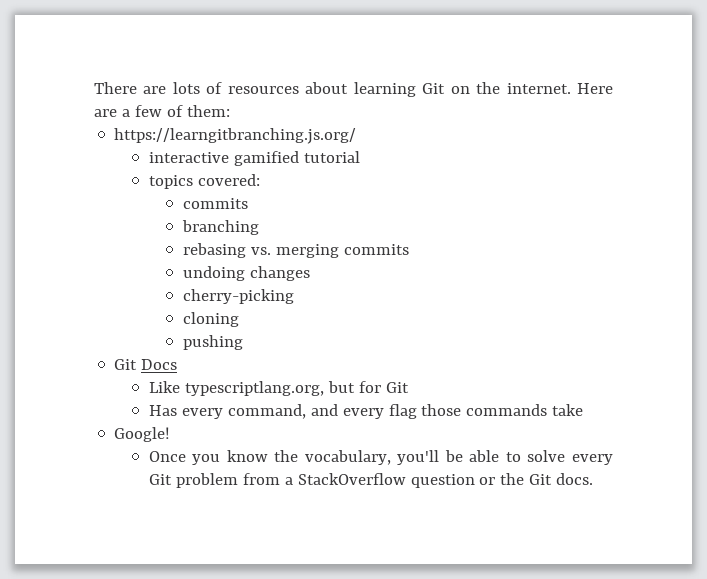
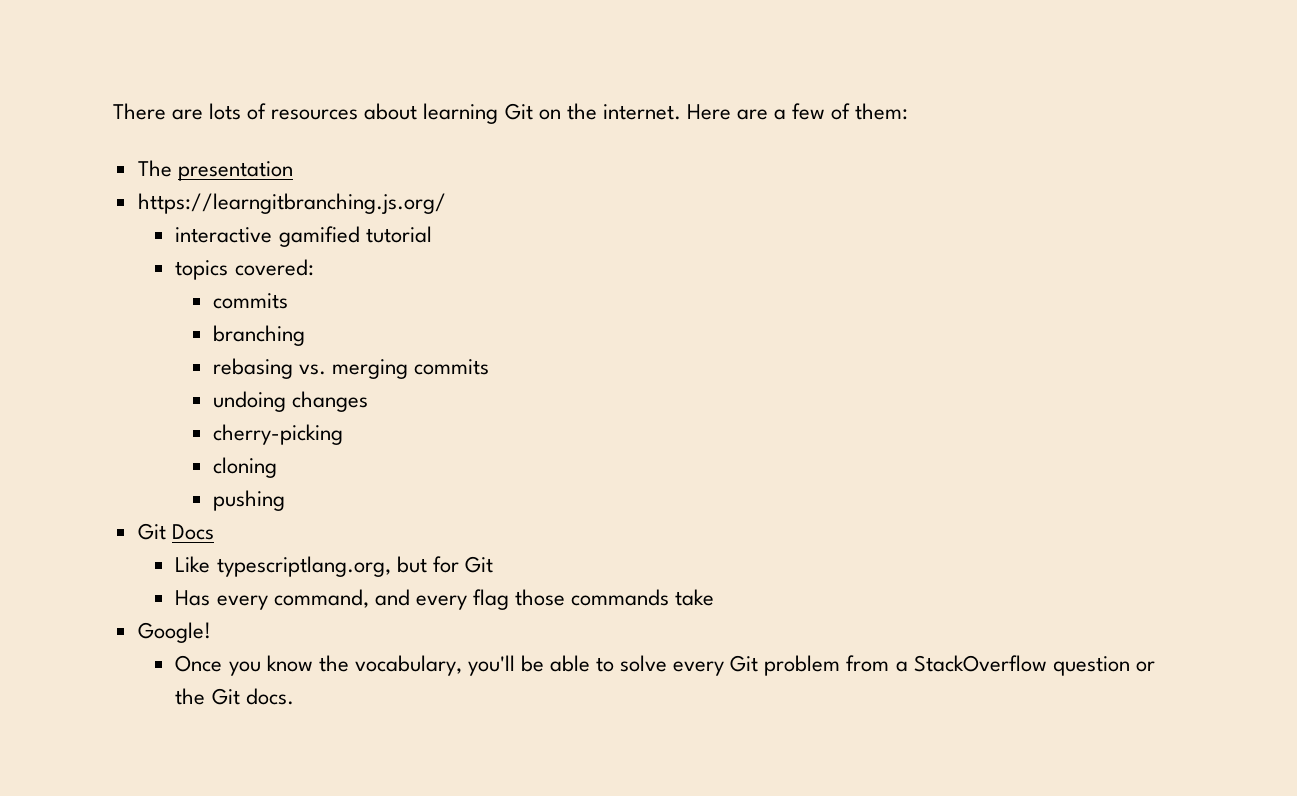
(230, 111) none -> [137,160,293,181] // The presentation

